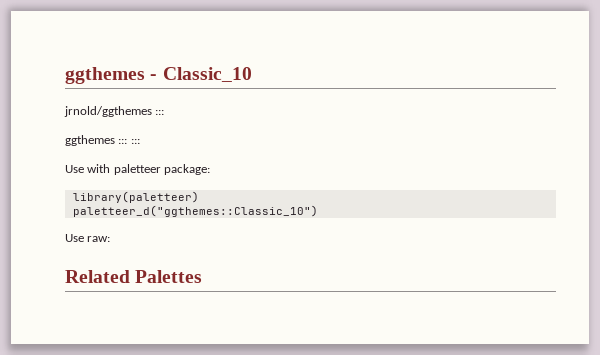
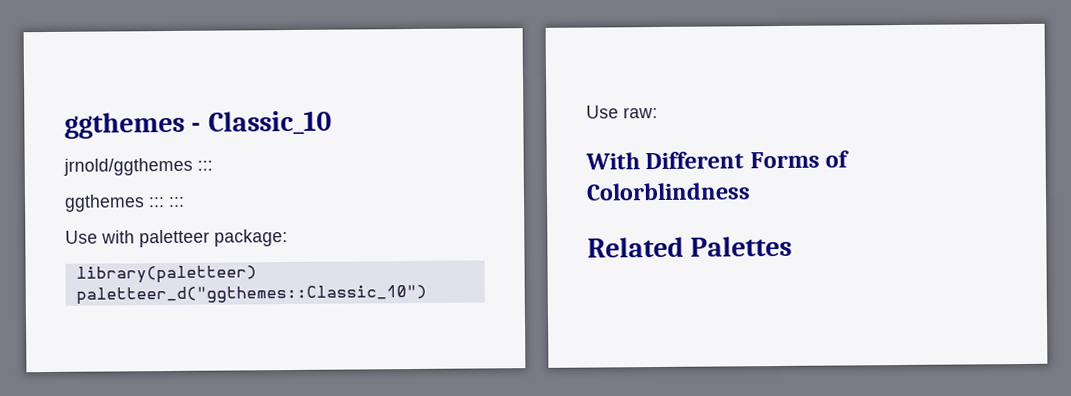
(111, 239) none -> [585,150,850,170] [586,182,751,201] // With Different Forms of Colorblindness

